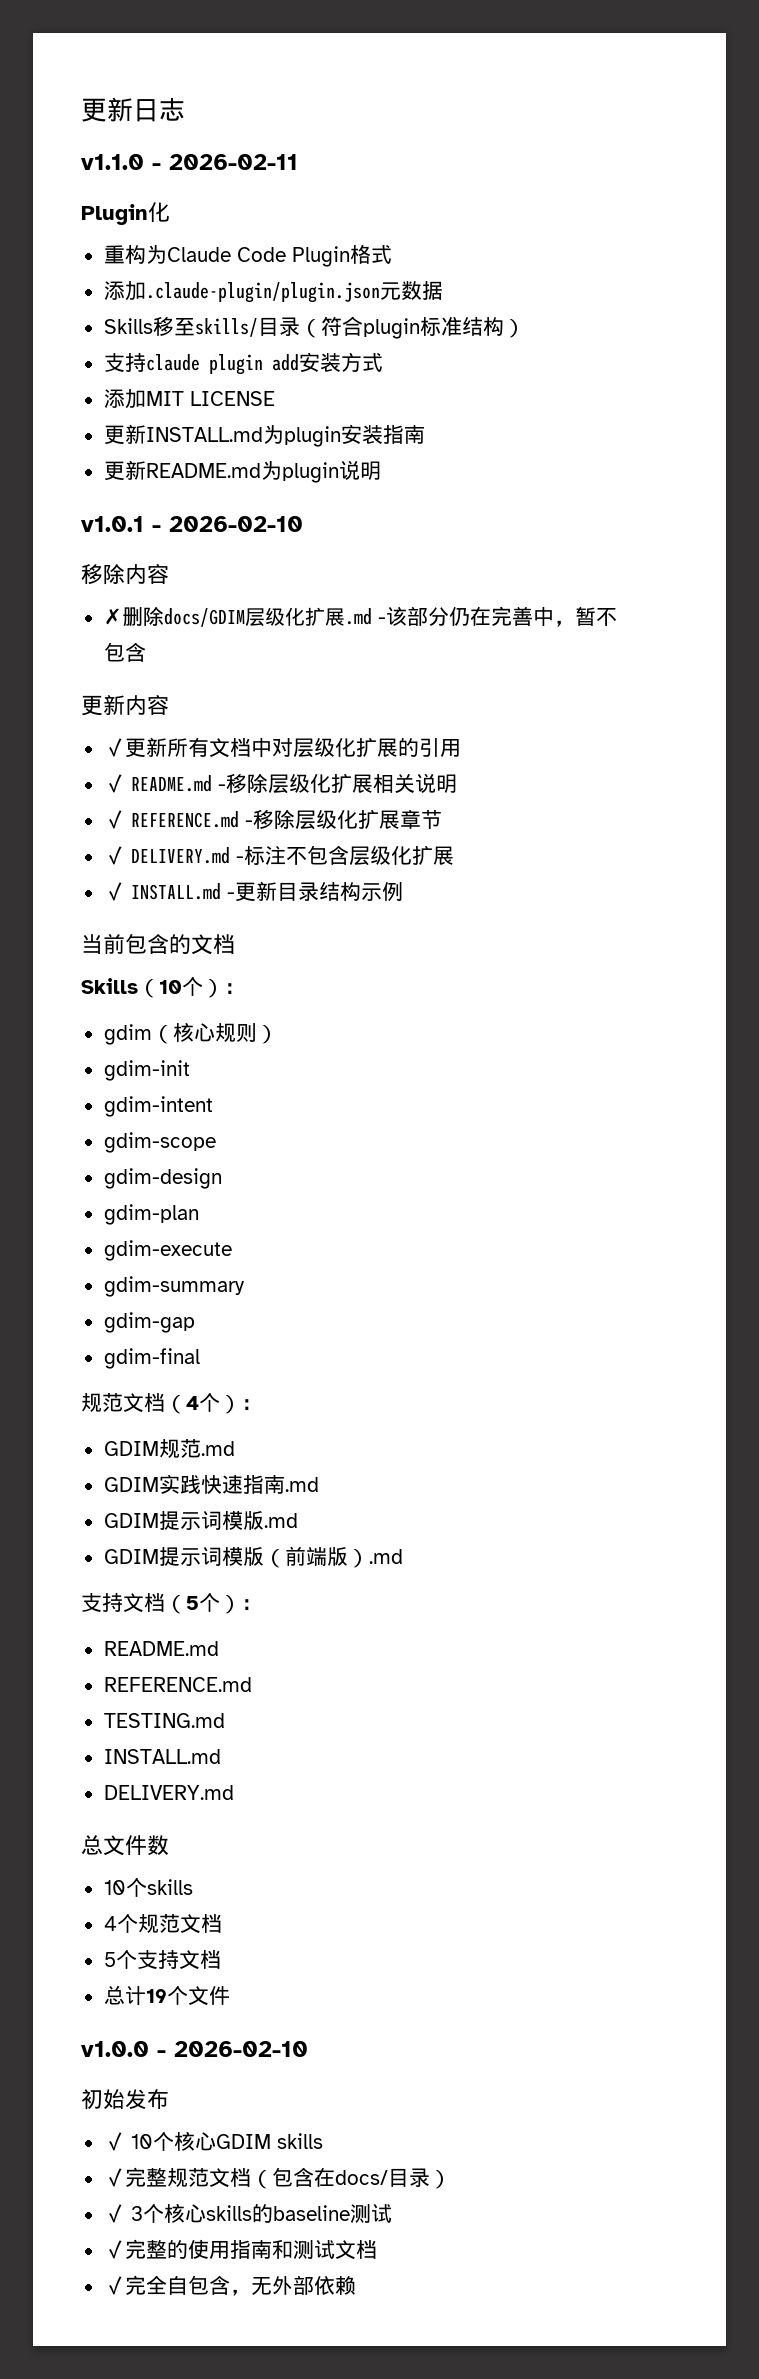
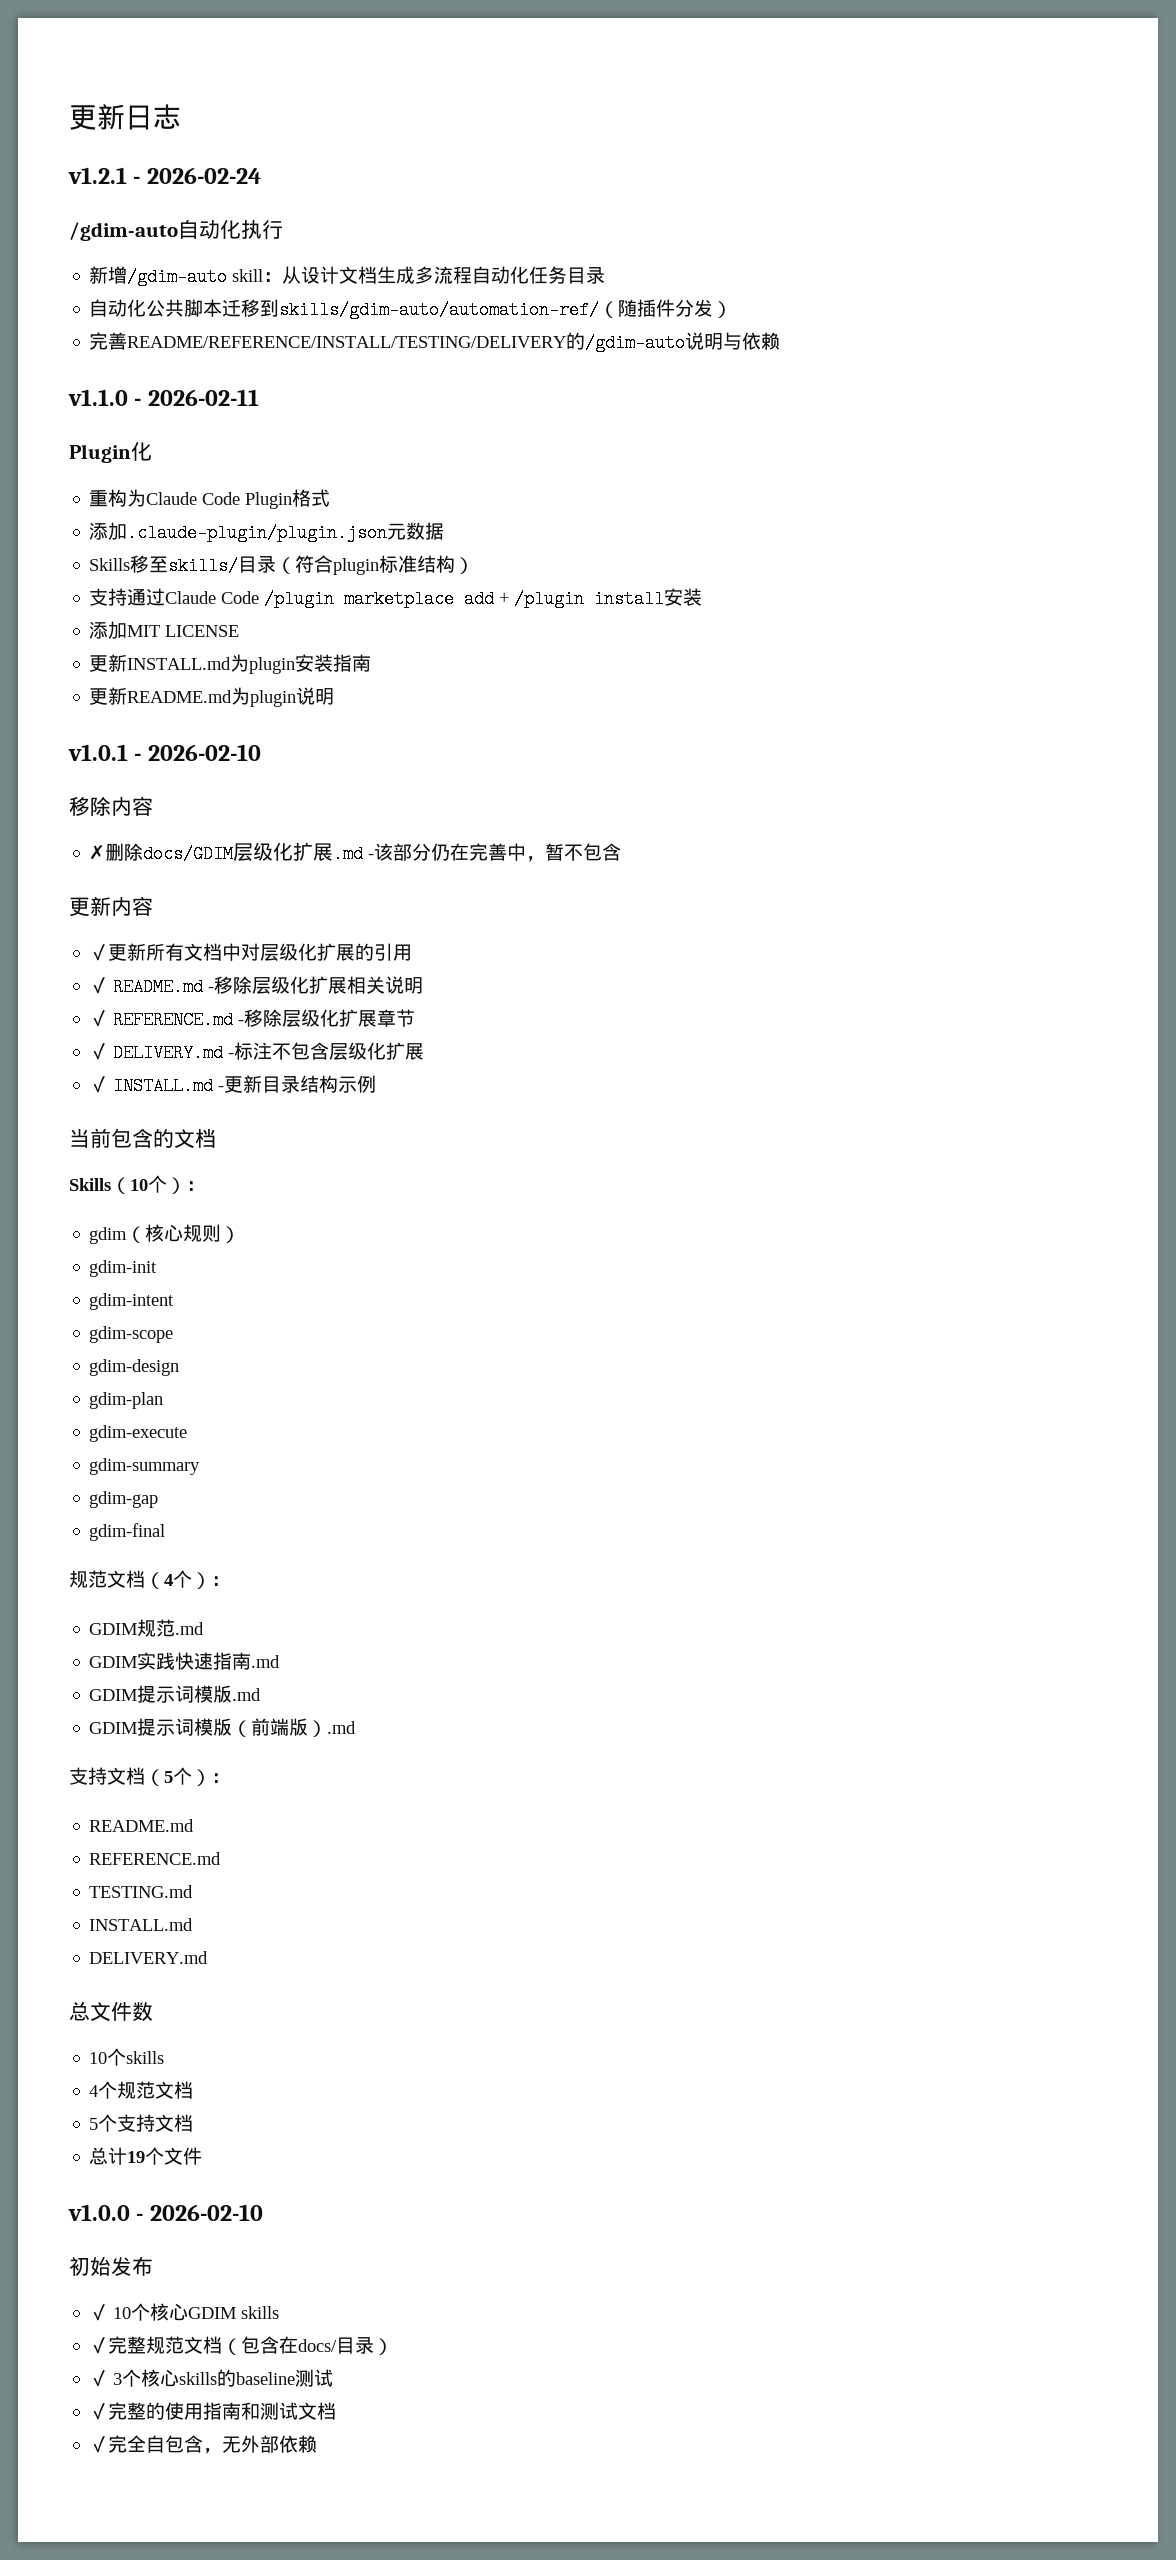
(185, 109) none -> [68,167,261,184] [69,219,283,241] [89,266,606,286] [89,299,733,319] [89,332,781,352] // v1.2.1 - 2026-02-24 // /gdim-auto自动化执行 // 新增/gdim-auto skill：从设计文档生成多流程自动化任务目录 // 自动化公共脚本迁移到skills/gdim-auto/automation-ref/（随插件分发） // 完善README/REFERENCE/INSTALL/TESTING/DELIVERY的/gdim-auto说明与依赖
[145,352,383,375] claude plugin add安装方式 -> [127,588,703,608] 通过Claude Code /plugin marketplace add + /plugin install安装

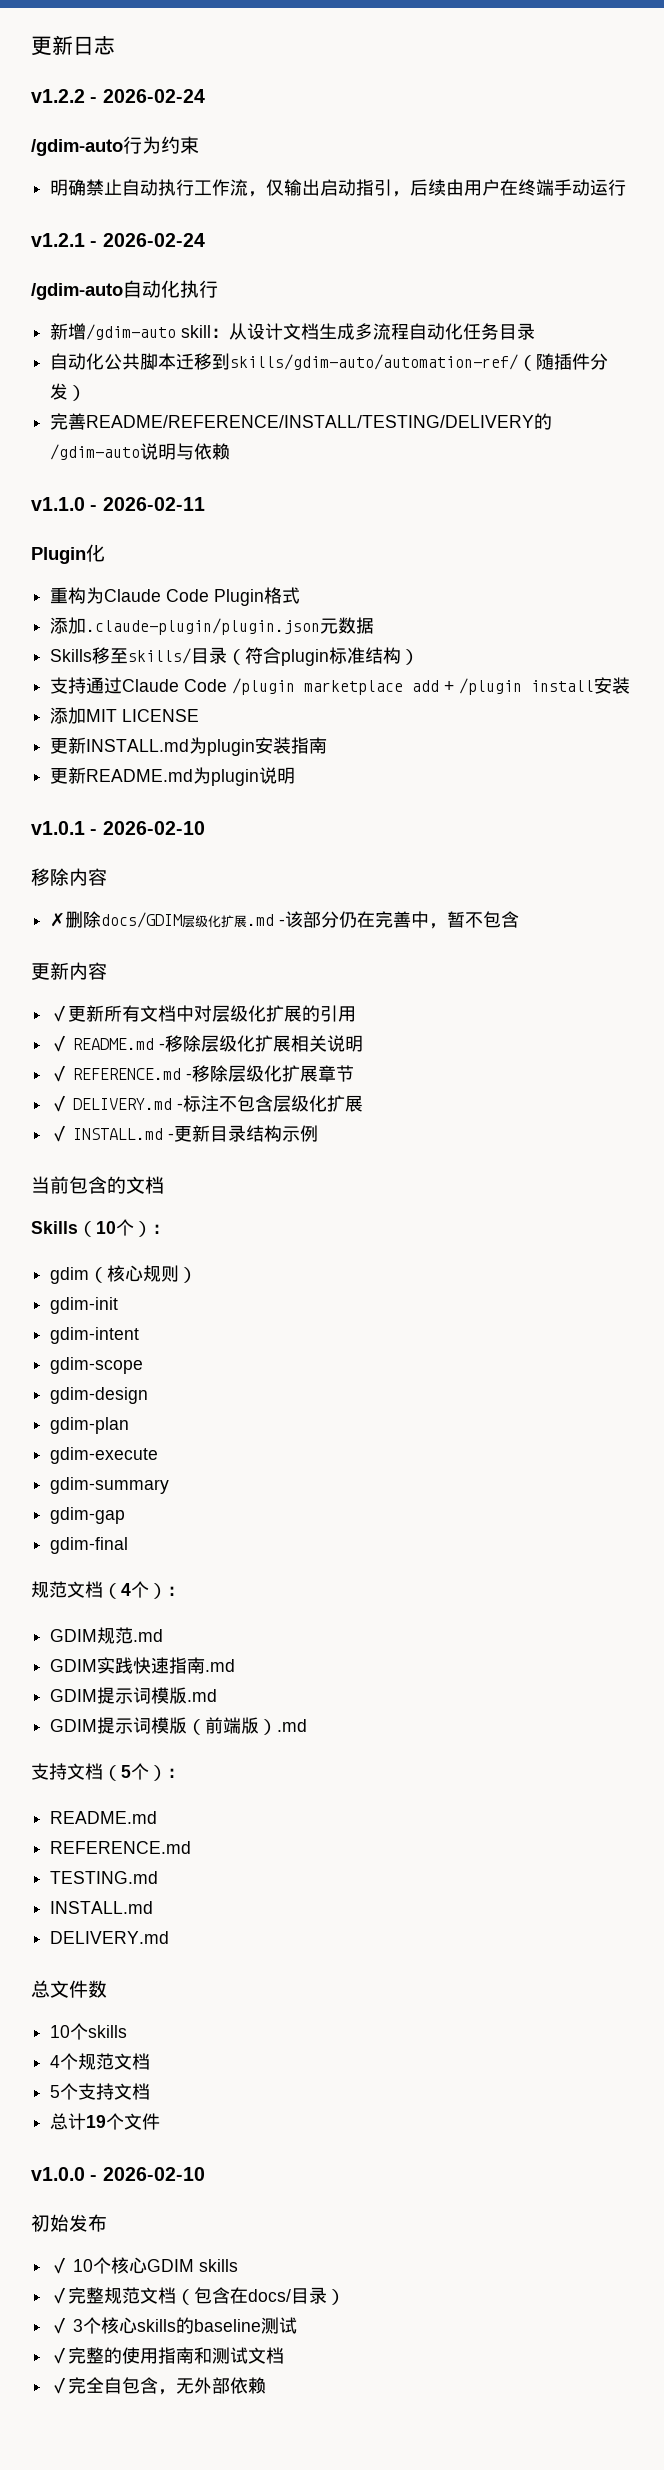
(181, 116) none -> [31,89,205,103] [31,136,199,156] [50,179,627,197] // v1.2.2 - 2026-02-24 // /gdim-auto行为约束 // 明确禁止自动执行工作流，仅输出启动指引，后续由用户在终端手动运行

